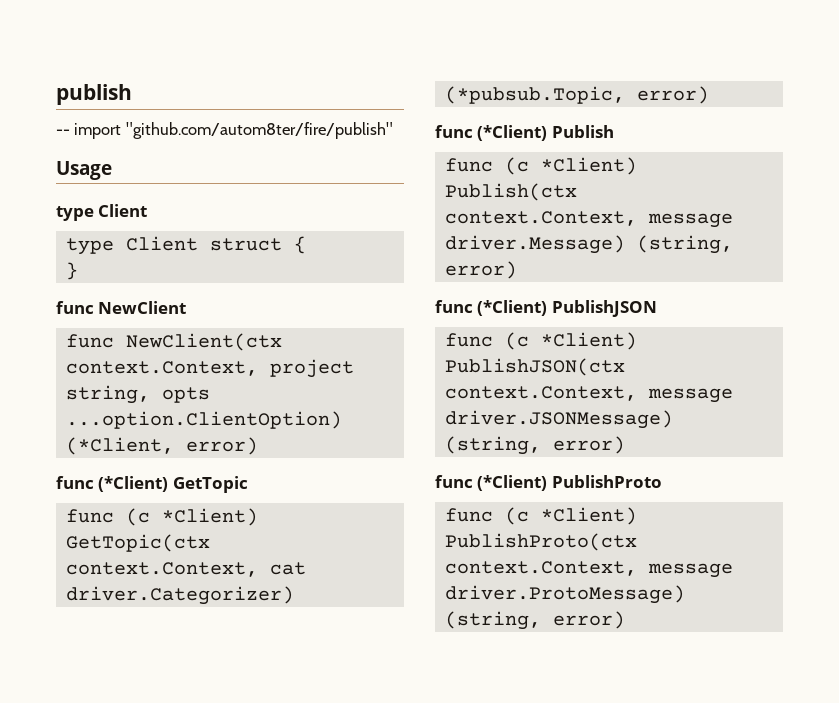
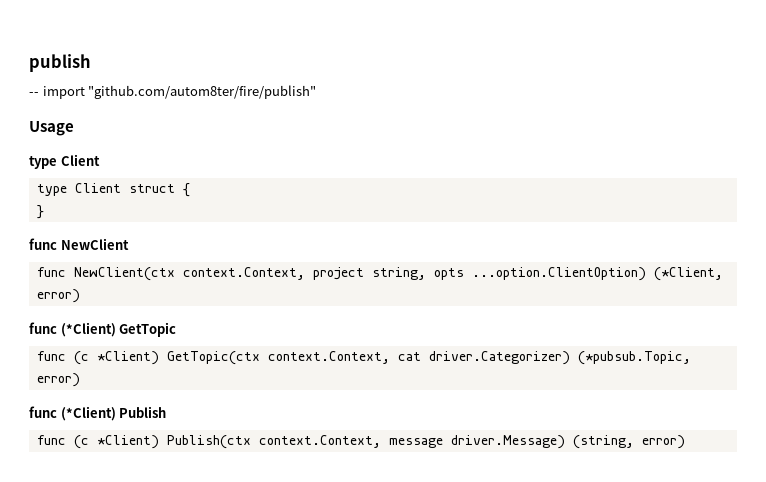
[435,300,657,317] [444,332,637,350] [444,358,625,376] [444,386,733,403] [444,410,673,429] [444,436,625,455] [435,475,662,491] [444,507,637,525] [444,533,637,551] [444,561,733,578] [444,585,685,604] [444,611,625,630] // func (*Client) PublishJSON // func (c *Client) PublishJSON(ctx context.Context, message driver.JSONMessage) (string, error) // func (*Client) PublishProto // func (c *Client) PublishProto(ctx context.Context, message driver.ProtoMessage) (string, error) -> (685, 442) none

